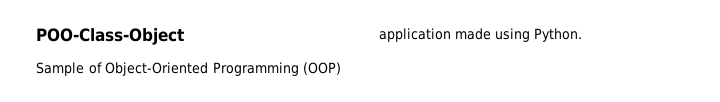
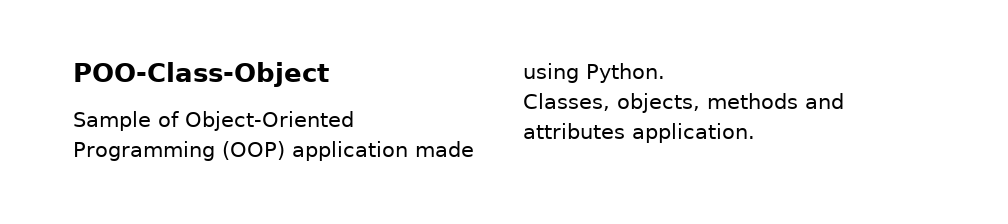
(582, 35) none -> [523,93,844,113] [523,123,755,143] // Classes, objects, methods and attributes application.

